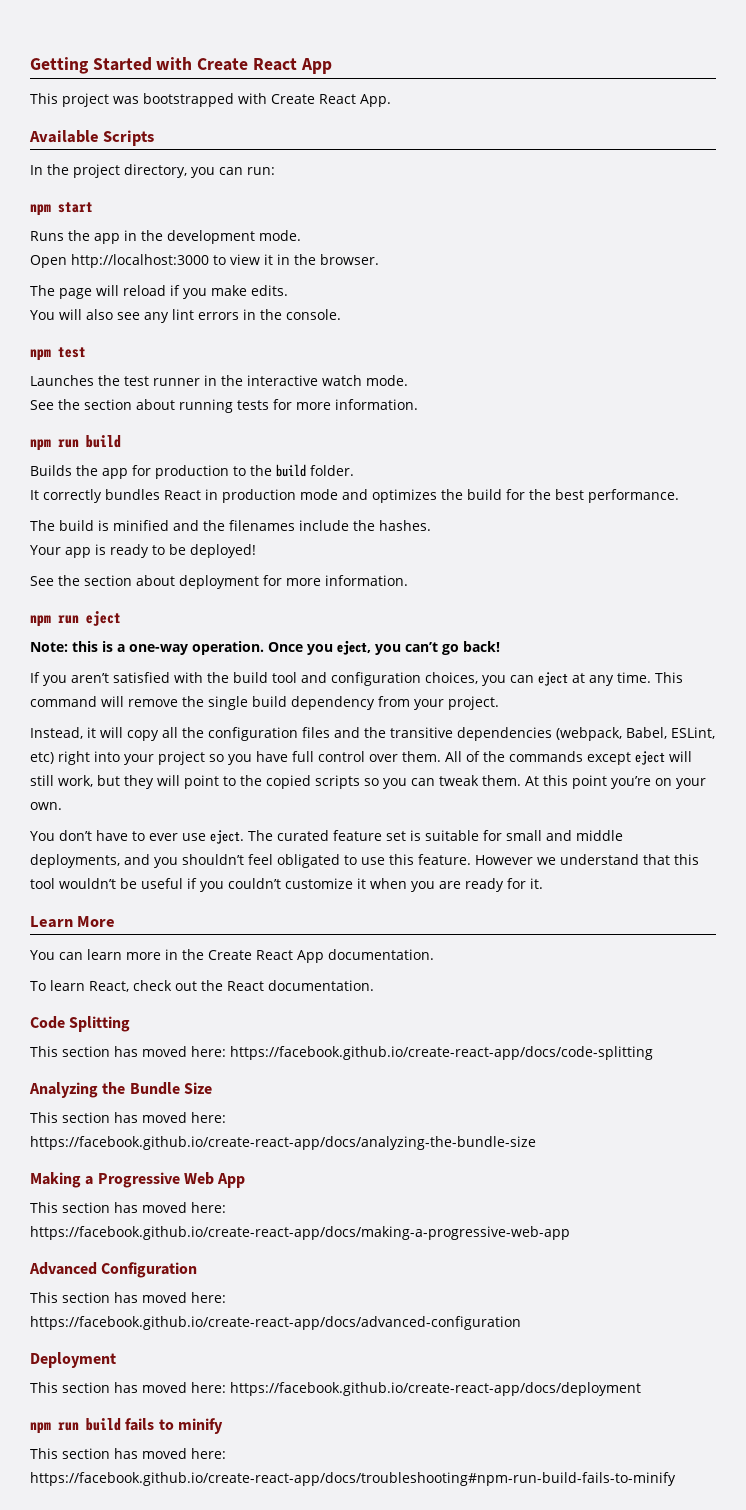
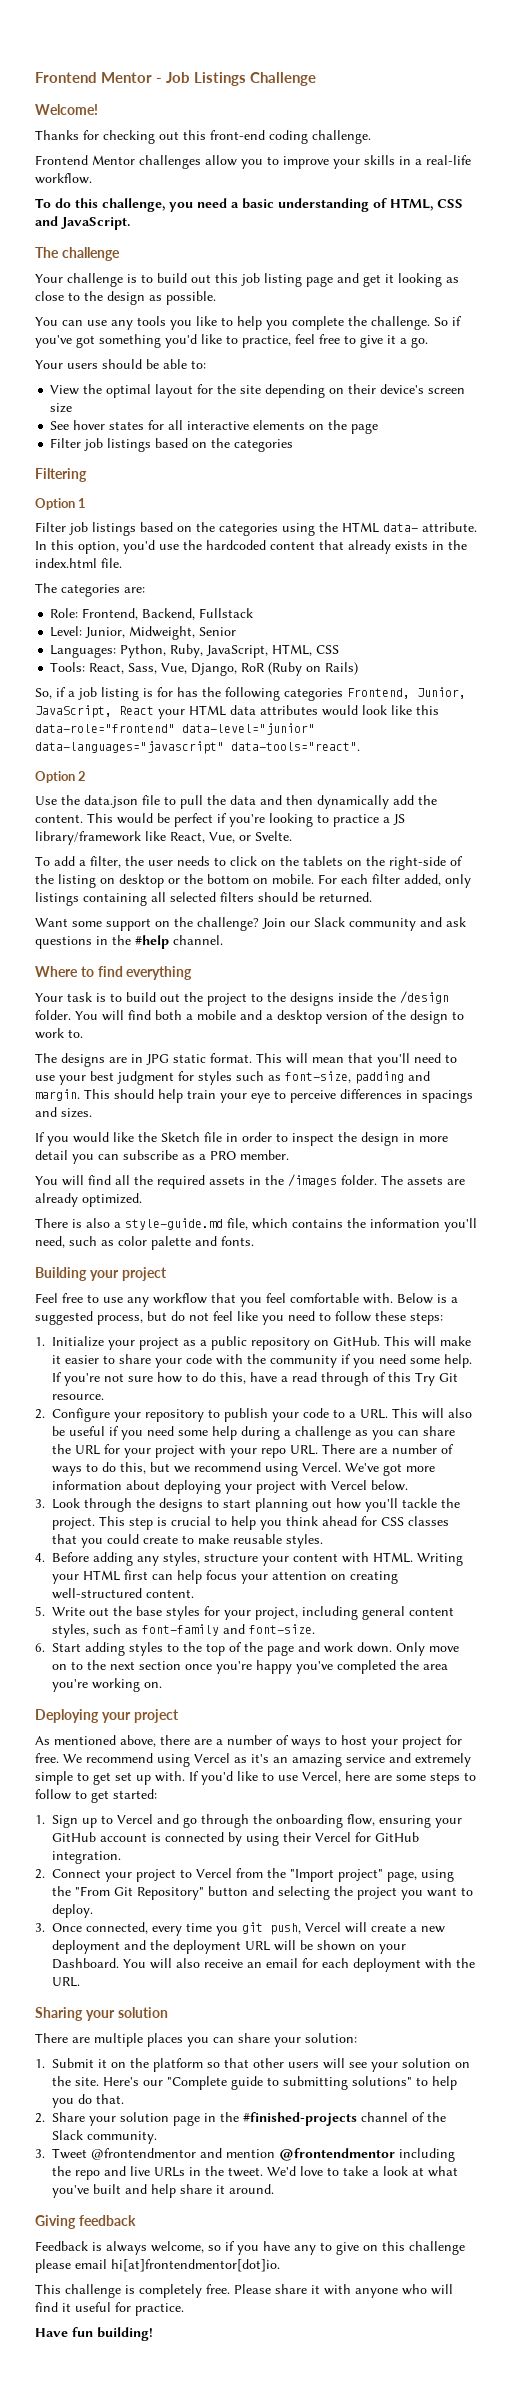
[30,57,332,74] [30,93,391,107] [29,130,155,146] [30,164,275,178] [30,202,93,216] [30,230,301,244] [30,254,379,268] [30,285,288,299] [30,309,341,323] [30,347,86,361] [30,375,408,386] [30,399,418,413] [30,435,121,451] [30,464,354,479] [30,489,679,503] [30,520,431,531] [30,544,256,558] [30,575,408,589] [30,611,121,627] [30,640,500,655] [30,672,683,686] [30,696,499,710] [30,727,715,741] [30,751,692,765] [30,775,706,789] [30,802,62,810] [30,830,623,844] [30,854,699,868] [30,878,543,892] [30,916,116,928] [30,949,434,963] [30,980,374,992] [30,1016,131,1032] [30,1046,653,1060] [29,1082,212,1098] [30,1112,226,1123] [30,1136,536,1150] [30,1172,246,1188] [30,1202,226,1213] [30,1226,570,1240] [29,1262,198,1278] [30,1292,226,1303] [30,1316,521,1330] [30,1352,116,1368] [30,1382,641,1396] [30,1418,223,1434] [30,1448,226,1459] [30,1472,676,1486] Getting Started with Create React App // This project was bootstrapped with Create React App. // Available Scripts // In the project directory, you can run: // npm start // Runs the app in the development mode. // Open http://localhost:3000 to view it in the browser. // The page will reload if you make edits. // You will also see any lint errors in the console. // npm test // Launches the test runner in the interactive watch mode. // See the section about running tests for more information. // npm run build // Builds the app for production to the build folder. // It correctly bundles React in production mode and optimizes the build for the best performance. // The build is minified and the filenames include the hashes. // Your app is ready to be deployed! // See the section about deployment for more information. // npm run eject // Note: this is a one-way operation. Once you eject, you can’t go back! // If you aren’t satisfied with the build tool and configuration choices, you can eject at any time. This command will remove the single build dependency from your project. // Instead, it will copy all the configuration files and the transitive dependencies (webpack, Babel, ESLint, etc) right into your project so you have full control over them. All of the commands except eject will still work, but they will point to the copied scripts so you can tweak them. At this point you’re on your own. // You don’t have to ever use eject. The curated feature set is suitable for small and middle deployments, and you shouldn’t feel obligated to use this feature. However we understand that this tool wouldn’t be useful if you couldn’t customize it when you are ready for it. // Learn More // You can learn more in the Create React App documentation. // To learn React, check out the React documentation. // Code Splitting // This section has moved here: https://facebook.github.io/create-react-app/docs/code-splitting // Analyzing the Bundle Size // This section has moved here: https://facebook.github.io/create-react-app/docs/analyzing-the-bundle-size // Making a Progressive Web App // This section has moved here: https://facebook.github.io/create-react-app/docs/making-a-progressive-web-app // Advanced Configuration // This section has moved here: https://facebook.github.io/create-react-app/docs/advanced-configuration // Deployment // This section has moved here: https://facebook.github.io/create-react-app/docs/deployment // npm run build fails to minify // This section has moved here: https://facebook.github.io/create-react-app/docs/troubleshooting#npm-run-build-fails-to-minify -> [35,72,316,86] [35,104,98,115] [35,130,371,144] [35,155,471,169] [35,173,92,184] [35,198,463,212] [35,216,130,230] [35,247,120,261] [35,273,459,287] [35,291,216,305] [35,316,462,330] [35,334,428,348] [35,359,206,369] [50,384,466,398] [50,403,73,413] [50,420,379,434] [50,438,294,452] [35,468,87,482] [35,498,87,510] [35,522,477,536] [35,540,467,554] [35,558,122,568] [35,583,145,597] [50,608,254,620] [50,626,237,640] [50,644,340,658] [50,662,359,676] [35,687,466,701] [35,705,439,719] [35,723,315,735] [35,741,360,754] [35,771,87,783] [35,795,437,809] [35,813,405,827] [35,831,292,845] [35,856,463,870] [35,874,471,888] [35,892,372,906] [35,917,466,931] [35,935,223,949] [35,966,193,980] [35,991,449,1006] [35,1010,464,1024] [35,1028,83,1039] [35,1053,457,1067] [35,1071,430,1085] [35,1089,473,1103] [35,1107,92,1118] [35,1132,448,1146] [35,1150,289,1164] [35,1174,465,1189] [35,1193,142,1207] [35,1218,477,1232] [35,1236,254,1250] [35,1267,167,1281] [35,1293,458,1307] [35,1311,443,1325] [35,1336,472,1350] [52,1354,473,1368] [52,1372,459,1386] [52,1394,105,1400] [35,1408,473,1422] [52,1426,456,1440] [52,1444,455,1458] [52,1462,436,1476] [52,1480,409,1494] [35,1498,461,1512] [52,1516,450,1530] [52,1534,324,1548] [35,1552,464,1566] [52,1570,399,1584] [52,1588,195,1599] [35,1606,455,1620] [52,1624,316,1638] [35,1642,460,1656] [52,1660,449,1674] [52,1678,163,1692] [35,1709,179,1723] [35,1735,462,1749] [35,1753,471,1767] [35,1771,476,1785] [35,1789,157,1803] [35,1814,463,1828] [52,1832,420,1846] [52,1851,122,1864] [35,1868,455,1882] [52,1886,474,1900] [52,1904,94,1918] [35,1922,446,1936] [52,1940,407,1954] [52,1958,476,1972] [52,1977,81,1987] [35,2007,168,2021] [35,2033,357,2047] [35,2058,471,2072] [52,2076,458,2090] [52,2094,125,2108] [35,2112,447,2126] [52,2130,158,2144] [35,2148,456,2162] [52,2166,459,2180] [52,2184,275,2198] [35,2215,136,2229] [35,2241,465,2255] [35,2259,280,2273] [35,2284,453,2298] [35,2302,184,2316] [35,2327,153,2341] Frontend Mentor - Job Listings Challenge // Welcome! // Thanks for checking out this front-end coding challenge. // Frontend Mentor challenges allow you to improve your skills in a real-life workflow. // To do this challenge, you need a basic understanding of HTML, CSS and JavaScript. // The challenge // Your challenge is to build out this job listing page and get it looking as close to the design as possible. // You can use any tools you like to help you complete the challenge. So if you've got something you'd like to practice, feel free to give it a go. // Your users should be able to: // View the optimal layout for the site depending on their device's screen size // See hover states for all interactive elements on the page // Filter job listings based on the categories // Filtering // Option 1 // Filter job listings based on the categories using the HTML data- attribute. In this option, you'd use the hardcoded content that already exists in the index.html file. // The categories are: // Role: Frontend, Backend, Fullstack // Level: Junior, Midweight, Senior // Languages: Python, Ruby, JavaScript, HTML, CSS // Tools: React, Sass, Vue, Django, RoR (Ruby on Rails) // So, if a job listing is for has the following categories Frontend, Junior, JavaScript, React your HTML data attributes would look like this data-role="frontend" data-level="junior" data-languages="javascript" data-tools="react". // Option 2 // Use the data.json file to pull the data and then dynamically add the content. This would be perfect if you're looking to practice a JS library/framework like React, Vue, or Svelte. // To add a filter, the user needs to click on the tablets on the right-side of the listing on desktop or the bottom on mobile. For each filter added, only listings containing all selected filters should be returned. // Want some support on the challenge? Join our Slack community and ask questions in the #help channel. // Where to find everything // Your task is to build out the project to the designs inside the /design folder. You will find both a mobile and a desktop version of the design to work to. // The designs are in JPG static format. This will mean that you'll need to use your best judgment for styles such as font-size, padding and margin. This should help train your eye to perceive differences in spacings and sizes. // If you would like the Sketch file in order to inspect the design in more detail you can subscribe as a PRO member. // You will find all the required assets in the /images folder. The assets are already optimized. // There is also a style-guide.md file, which contains the information you'll need, such as color palette and fonts. // Building your project // Feel free to use any workflow that you feel comfortable with. Below is a suggested process, but do not feel like you need to follow these steps: // 1. Initialize your project as a public repository on GitHub. This will make it easier to share your code with the community if you need some help. If you're not sure how to do this, have a read through of this Try Git resource. // 2. Configure your repository to publish your code to a URL. This will also be useful if you need some help during a challenge as you can share the URL for your project with your repo URL. There are a number of ways to do this, but we recommend using Vercel. We've got more information about deploying your project with Vercel below. // 3. Look through the designs to start planning out how you'll tackle the project. This step is crucial to help you think ahead for CSS classes that you could create to make reusable styles. // 4. Before adding any styles, structure your content with HTML. Writing your HTML first can help focus your attention on creating well-structured content. // 5. Write out the base styles for your project, including general content styles, such as font-family and font-size. // 6. Start adding styles to the top of the page and work down. Only move on to the next section once you're happy you've completed the area you're working on. // Deploying your project // As mentioned above, there are a number of ways to host your project for free. We recommend using Vercel as it's an amazing service and extremely simple to get set up with. If you'd like to use Vercel, here are some steps to follow to get started: // 1. Sign up to Vercel and go through the onboarding flow, ensuring your GitHub account is connected by using their Vercel for GitHub integration. // 2. Connect your project to Vercel from the "Import project" page, using the "From Git Repository" button and selecting the project you want to deploy. // 3. Once connected, every time you git push, Vercel will create a new deployment and the deployment URL will be shown on your Dashboard. You will also receive an email for each deployment with the URL. // Sharing your solution // There are multiple places you can share your solution: // 1. Submit it on the platform so that other users will see your solution on the site. Here's our "Complete guide to submitting solutions" to help you do that. // 2. Share your solution page in the #finished-projects channel of the Slack community. // 3. Tweet @frontendmentor and mention @frontendmentor including the repo and live URLs in the tweet. We'd love to take a look at what you've built and help share it around. // Giving feedback // Feedback is always welcome, so if you have any to give on this challenge please email hi[at]frontendmentor[dot]io. // This challenge is completely free. Please share it with anyone who will find it useful for practice. // Have fun building!

